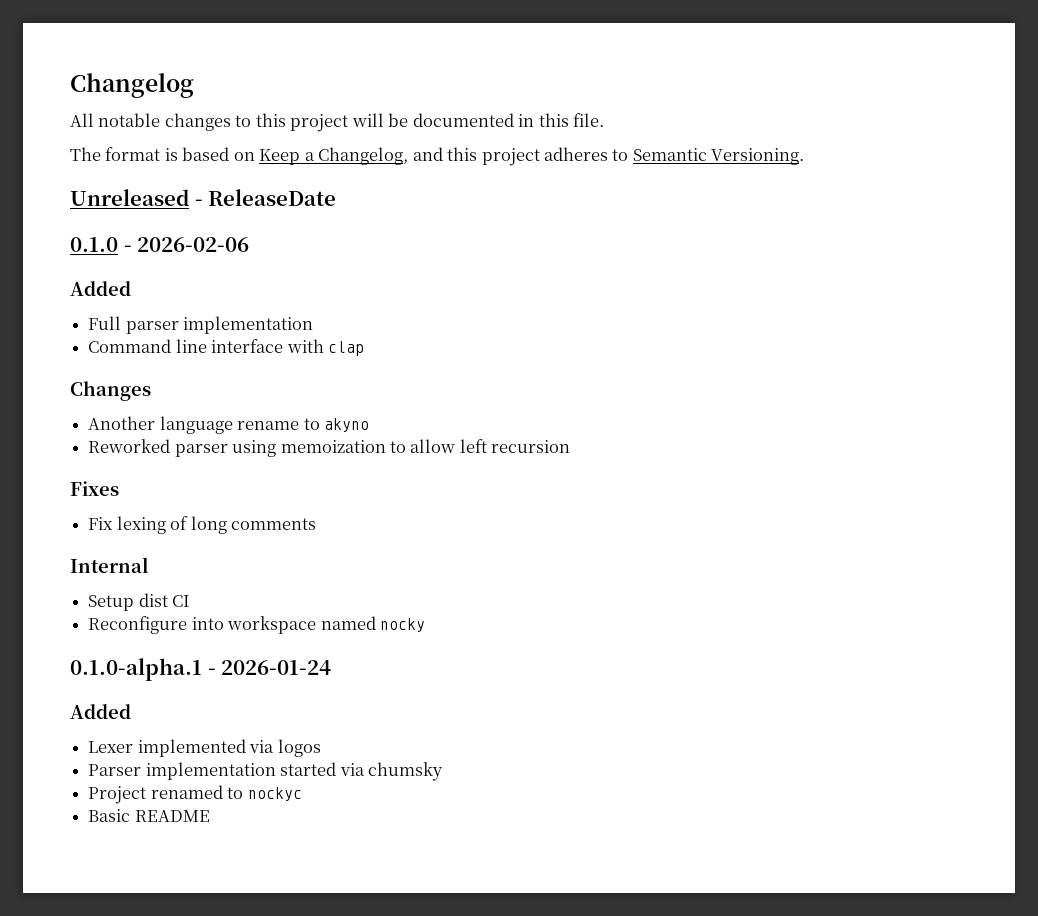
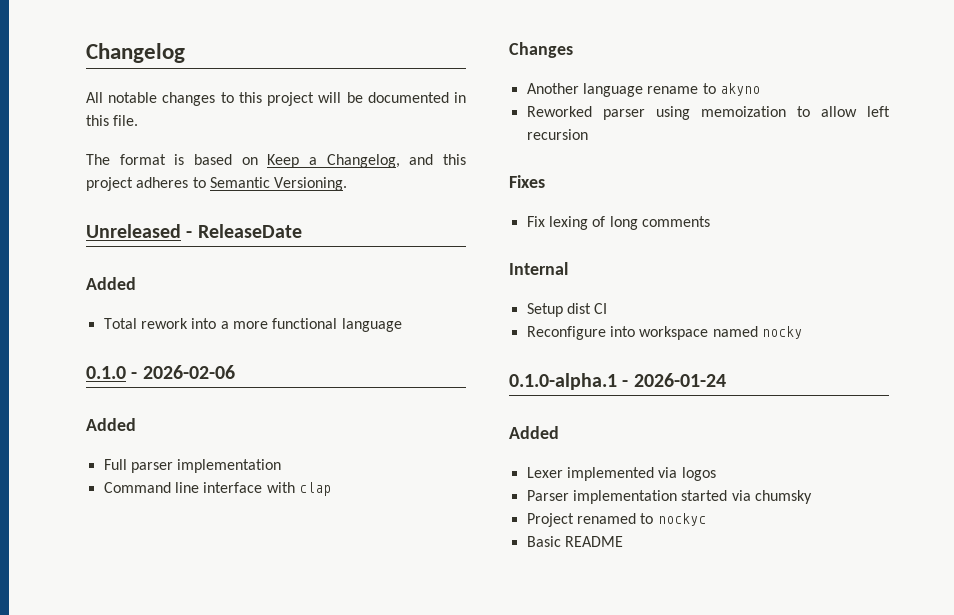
(337, 197) none -> [86,277,136,290] [103,318,402,332] // Added // Total rework into a more functional language

